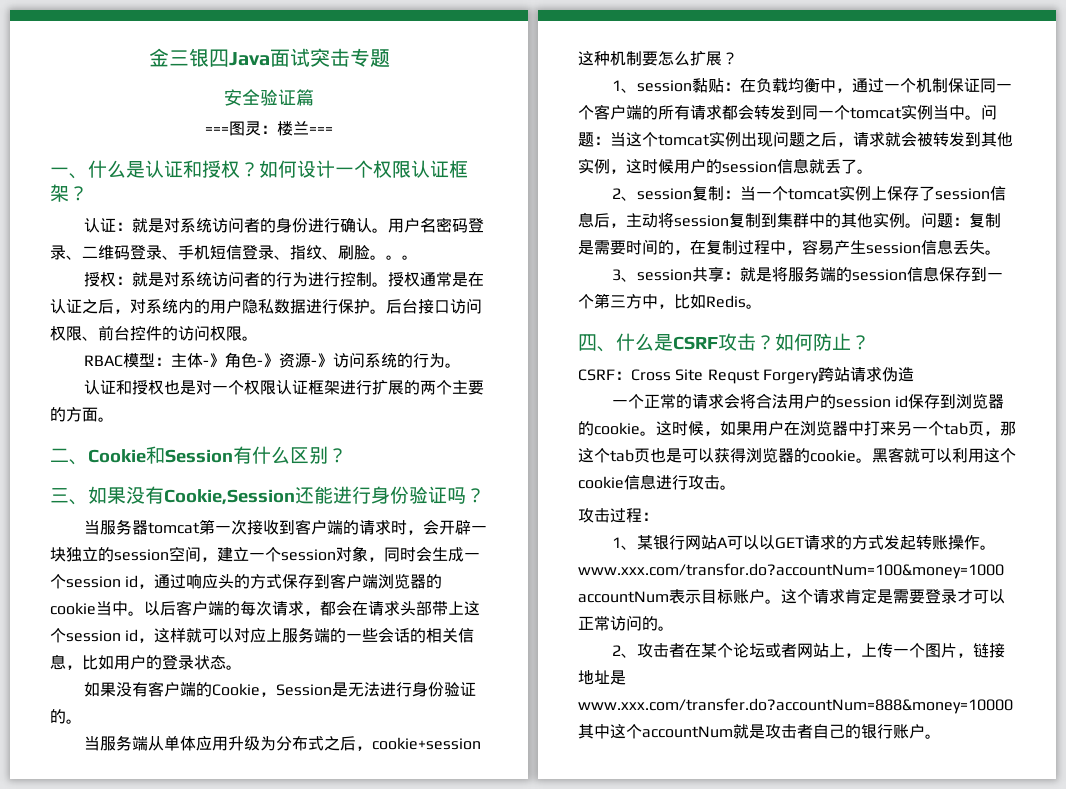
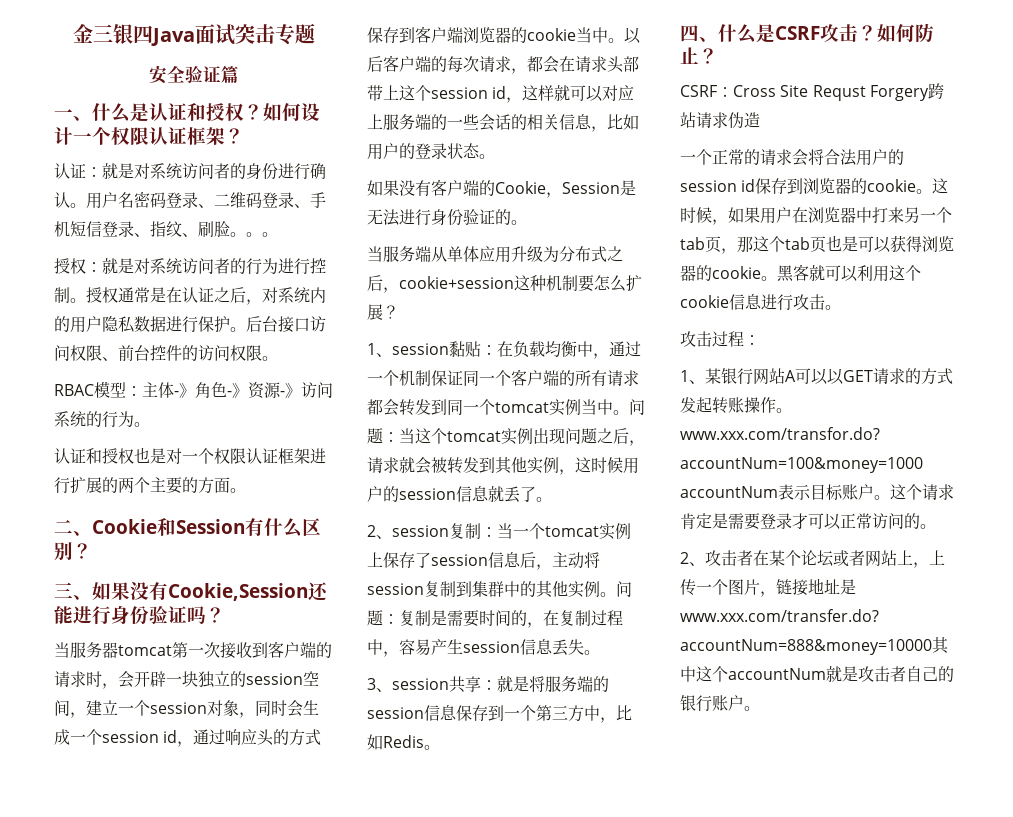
[205,121,333,136] // ===图灵：楼兰=== -> (239, 74) none

